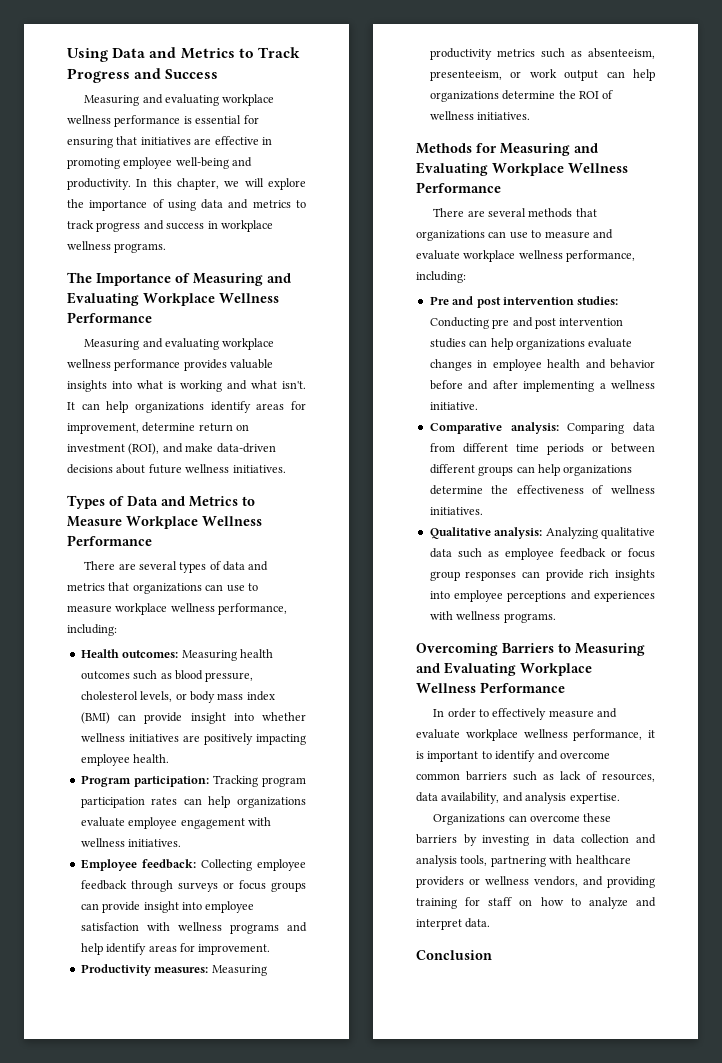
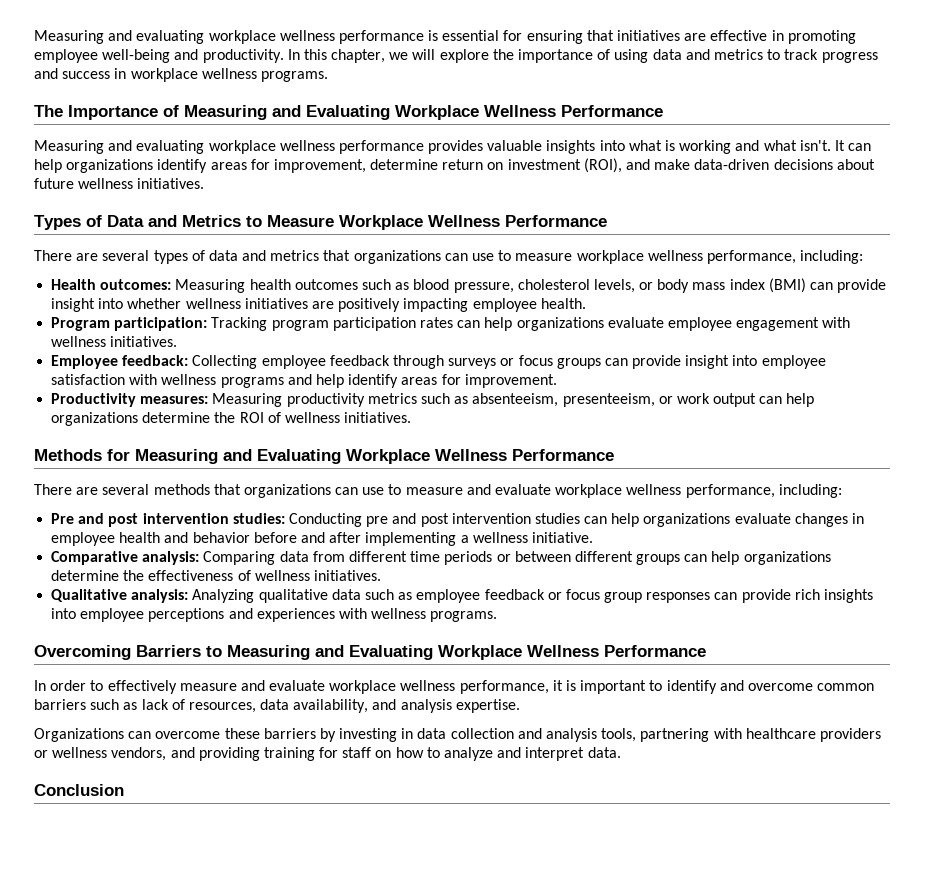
[67,47,300,62] [67,68,219,83] Using Data and Metrics to Track Progress and Success // -> (34, 37) none

